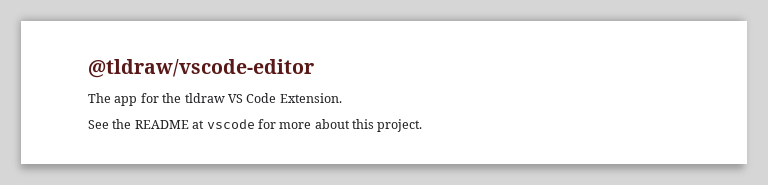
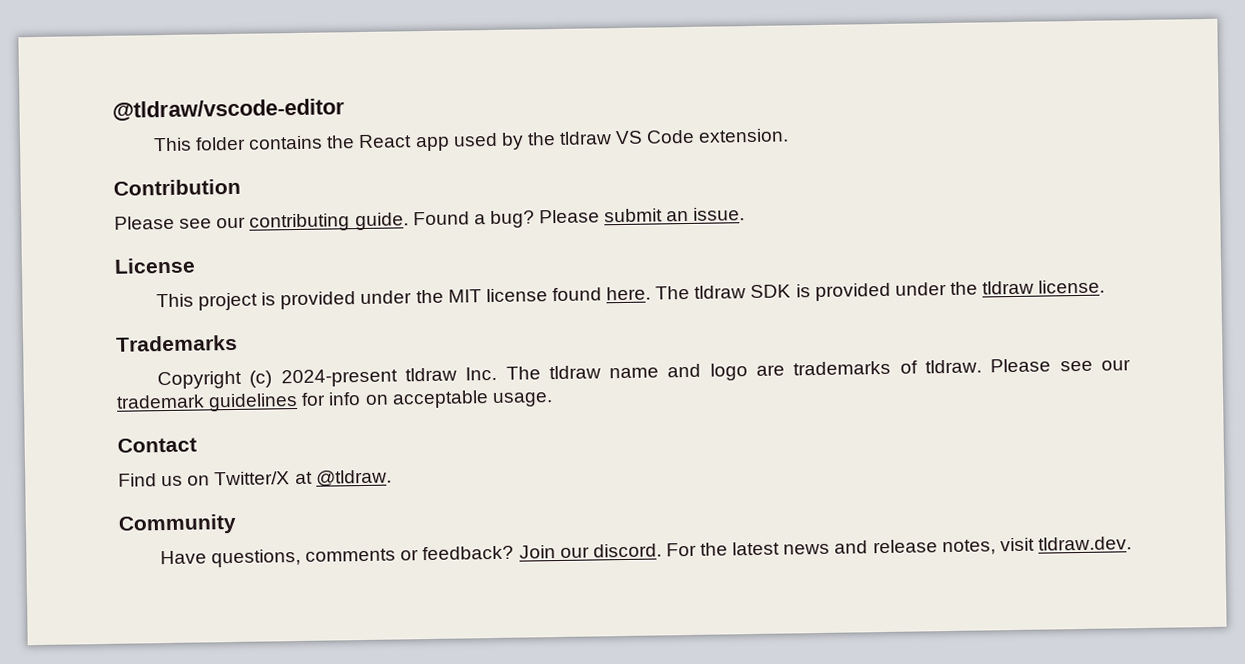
[88,93,342,106] [88,119,423,132] The app for the tldraw VS Code Extension. // See the README at vscode for more about this project. -> [152,128,790,152] [113,178,241,196] [114,207,746,232] [114,257,196,274] [155,279,1106,311] [116,334,238,352] [156,358,1131,390] [116,390,553,412] [117,437,197,453] [118,469,392,487] [118,513,237,535] [159,536,1132,568] This folder contains the React app used by the tldraw VS Code extension. // Contribution // Please see our contributing guide. Found a bug? Please submit an issue. // License // This project is provided under the MIT license found here. The tldraw SDK is provided under the tldraw license. // Trademarks // Copyright (c) 2024-present tldraw Inc. The tldraw name and logo are trademarks of tldraw. Please see our trademark guidelines for info on acceptable usage. // Contact // Find us on Twitter/X at @tldraw. // Community // Have questions, comments or feedback? Join our discord. For the latest news and release notes, visit tldraw.dev.

